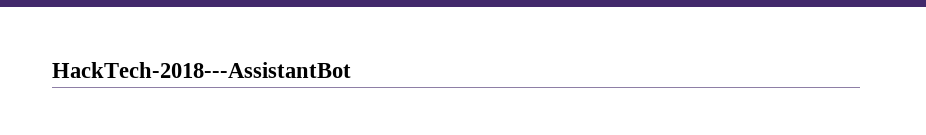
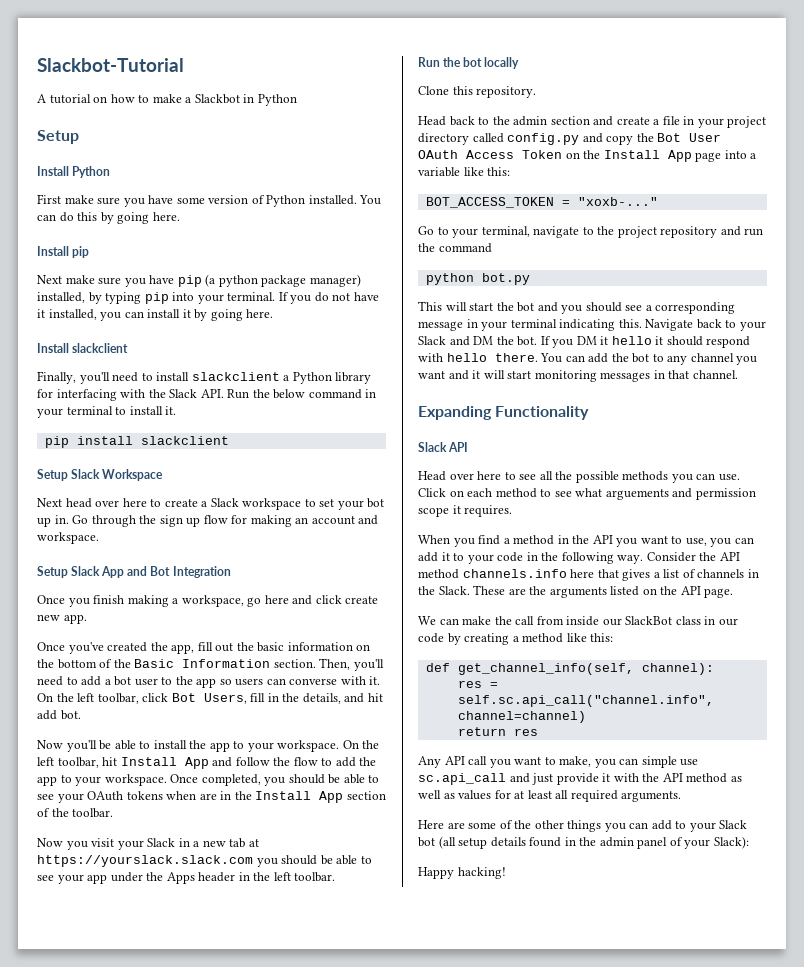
[52,62,351,78] HackTech-2018---AssistantBot -> [37,58,184,72] [37,94,297,106] [37,130,79,144] [37,166,111,178] [37,194,382,207] [37,212,180,224] [37,246,90,258] [37,274,361,287] [37,292,379,304] [37,309,274,321] [37,343,129,353] [37,371,372,384] [37,389,377,401] [37,406,177,418] [44,436,229,448] [37,469,164,481] [37,498,385,510] [37,515,379,527] [37,532,99,544] [37,566,231,578] [37,595,379,607] [37,614,87,624] [37,642,371,654] [37,658,384,671] [37,676,381,688] [37,693,383,704] [37,710,81,720] [37,740,380,752] [37,757,377,769] [37,774,380,786] [37,791,386,803] [37,808,114,818] [37,838,259,850] [37,855,372,867] [37,872,336,884] [418,57,520,69] [418,86,537,98] [418,116,767,128] [418,133,722,145] [418,150,757,162] [418,167,511,177] [425,197,658,208] [418,226,764,238] [418,243,492,253] [425,273,530,285] [418,301,736,314] [418,319,766,331] [418,336,751,348] [418,353,758,365] [418,370,738,382] [418,406,590,420] [418,442,469,452] [418,471,740,483] [418,488,756,500] [418,505,513,517] [418,535,754,547] [418,552,740,564] [418,569,759,581] [418,585,734,598] [418,616,738,626] [418,633,614,645] [425,663,714,675] [457,680,498,688] [457,695,714,707] [457,711,586,723] [457,727,538,736] [418,756,699,768] [418,773,742,785] [418,790,682,802] [418,820,748,832] [418,836,749,849] [418,867,506,879] Slackbot-Tutorial // A tutorial on how to make a Slackbot in Python // Setup // Install Python // First make sure you have some version of Python installed. You can do this by going here. // Install pip // Next make sure you have pip (a python package manager) installed, by typing pip into your terminal. If you do not have it installed, you can install it by going here. // Install slackclient // Finally, you'll need to install slackclient a Python library for interfacing with the Slack API. Run the below command in your terminal to install it. // pip install slackclient // Setup Slack Workspace // Next head over here to create a Slack workspace to set your bot up in. Go through the sign up flow for making an account and workspace. // Setup Slack App and Bot Integration // Once you finish making a workspace, go here and click create new app. // Once you've created the app, fill out the basic information on the bottom of the Basic Information section. Then, you'll need to add a bot user to the app so users can converse with it. On the left toolbar, click Bot Users, fill in the details, and hit add bot. // Now you'll be able to install the app to your workspace. On the left toolbar, hit Install App and follow the flow to add the app to your workspace. Once completed, you should be able to see your OAuth tokens when are in the Install App section of the toolbar. // Now you visit your Slack in a new tab at https://yourslack.slack.com you should be able to see your app under the Apps header in the left toolbar. // Run the bot locally // Clone this repository. // Head back to the admin section and create a file in your project directory called config.py and copy the Bot User OAuth Access Token on the Install App page into a variable like this: // BOT_ACCESS_TOKEN = "xoxb-..." // Go to your terminal, navigate to the project repository and run the command // python bot.py // This will start the bot and you should see a corresponding message in your terminal indicating this. Navigate back to your Slack and DM the bot. If you DM it hello it should respond with hello there. You can add the bot to any channel you want and it will start monitoring messages in that channel. // Expanding Functionality // Slack API // Head over here to see all the possible methods you can use. Click on each method to see what arguements and permission scope it requires. // When you find a method in the API you want to use, you can add it to your code in the following way. Consider the API method channels.info here that gives a list of channels in the Slack. These are the arguments listed on the API page. // We can make the call from inside our SlackBot class in our code by creating a method like this: // def get_channel_info(self, channel): // res = self.sc.api_call("channel.info", channel=channel) // return res // Any API call you want to make, you can simple use sc.api_call and just provide it with the API method as well as values for at least all required arguments. // Here are some of the other things you can add to your Slack bot (all setup details found in the admin panel of your Slack): // Happy hacking!

